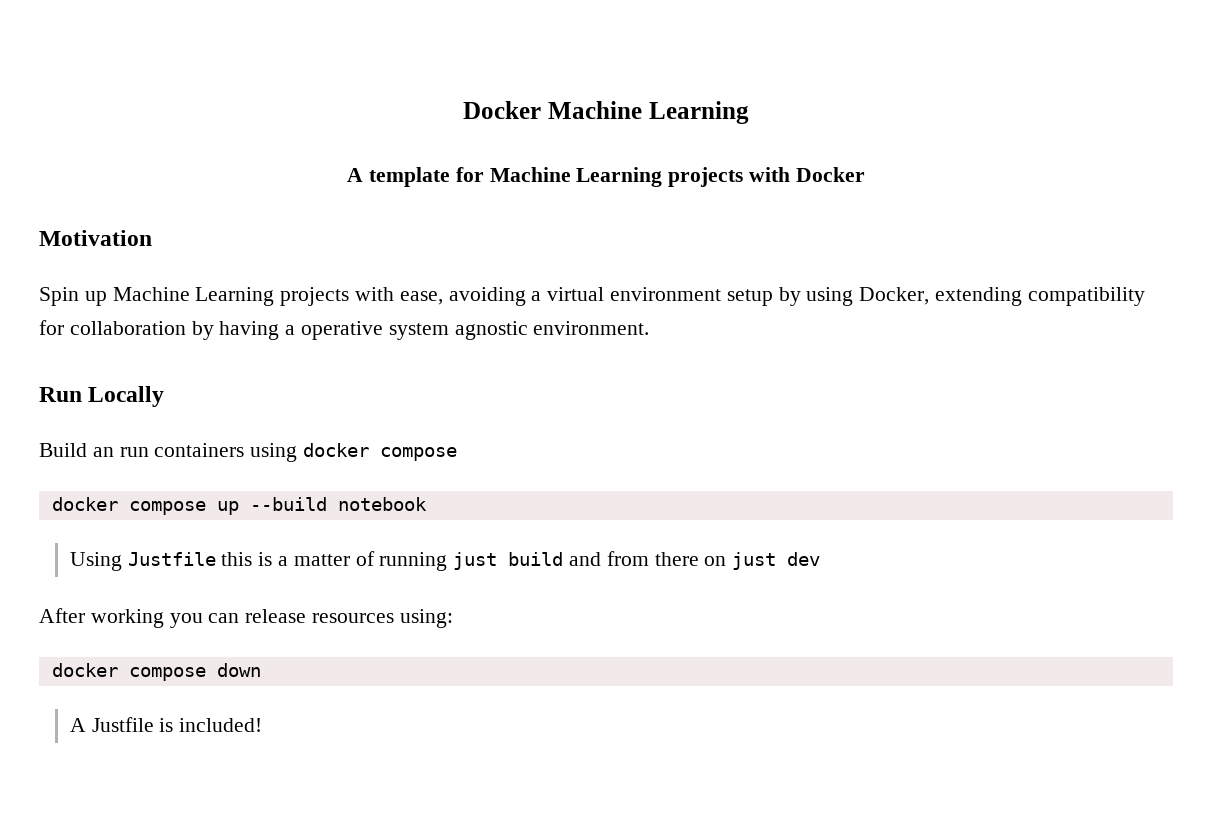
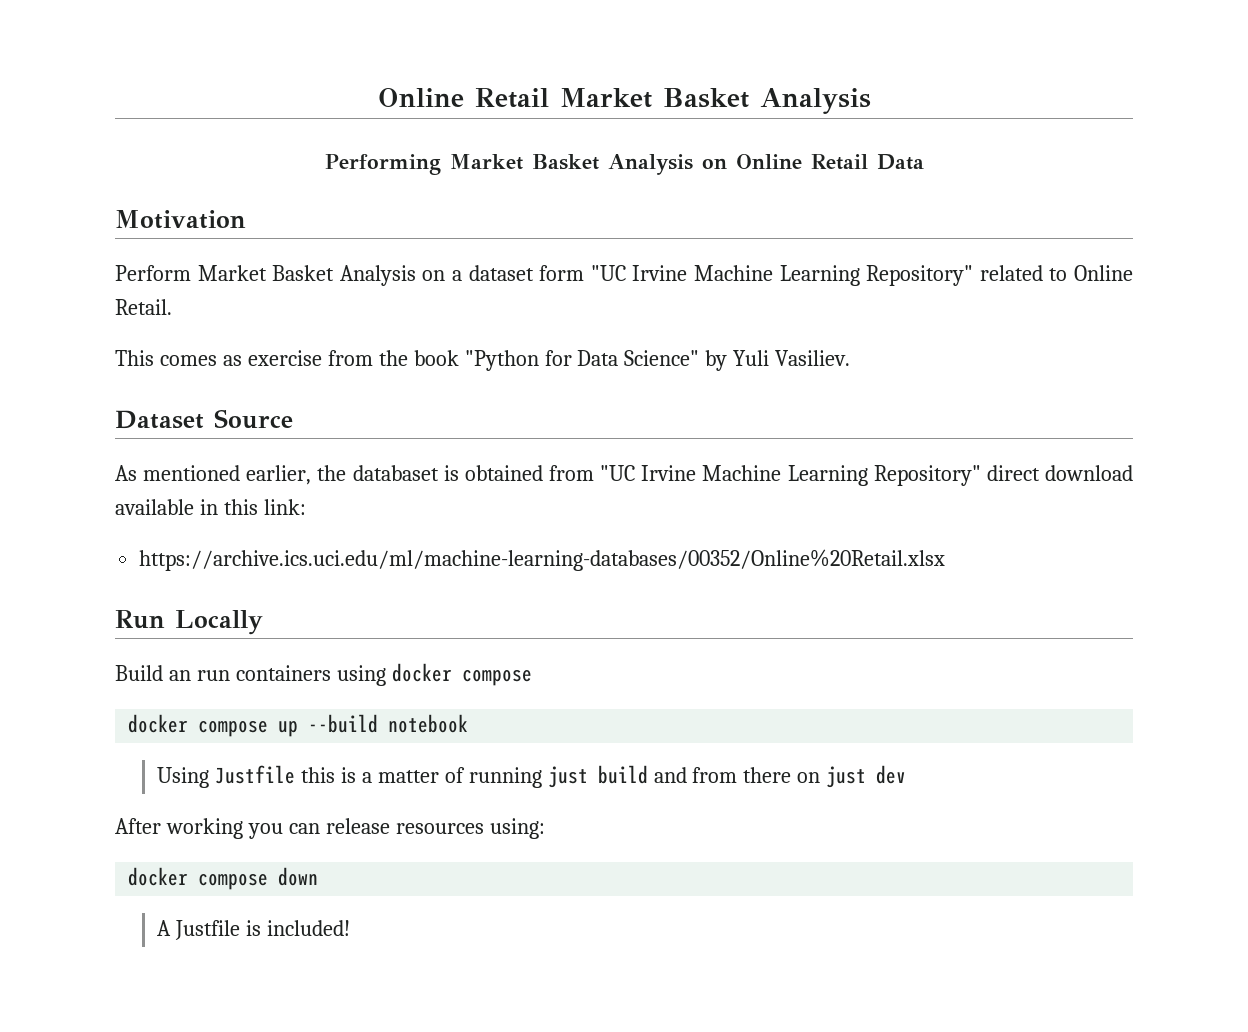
[463,101,749,124] [347,167,865,187] [39,230,152,246] [39,287,1145,306] [39,320,650,340] Docker Machine Learning // A template for Machine Learning projects with Docker // Motivation // Spin up Machine Learning projects with ease, avoiding a virtual environment setup by using Docker, extending compatibility for collaboration by having a operative system agnostic environment. -> [377,88,871,114] [324,154,924,175] [115,210,246,229] [115,265,1134,286] [115,299,172,315] [115,350,851,371] [115,409,293,429] [115,465,1133,486] [115,499,306,515] [139,549,946,571] Online Retail Market Basket Analysis // Performing Market Basket Analysis on Online Retail Data // Motivation // Perform Market Basket Analysis on a dataset form "UC Irvine Machine Learning Repository" related to Online Retail. // This comes as exercise from the book "Python for Data Science" by Yuli Vasiliev. // Dataset Source // As mentioned earlier, the databaset is obtained from "UC Irvine Machine Learning Repository" direct download available in this link: // https://archive.ics.uci.edu/ml/machine-learning-databases/00352/Online%20Retail.xlsx

